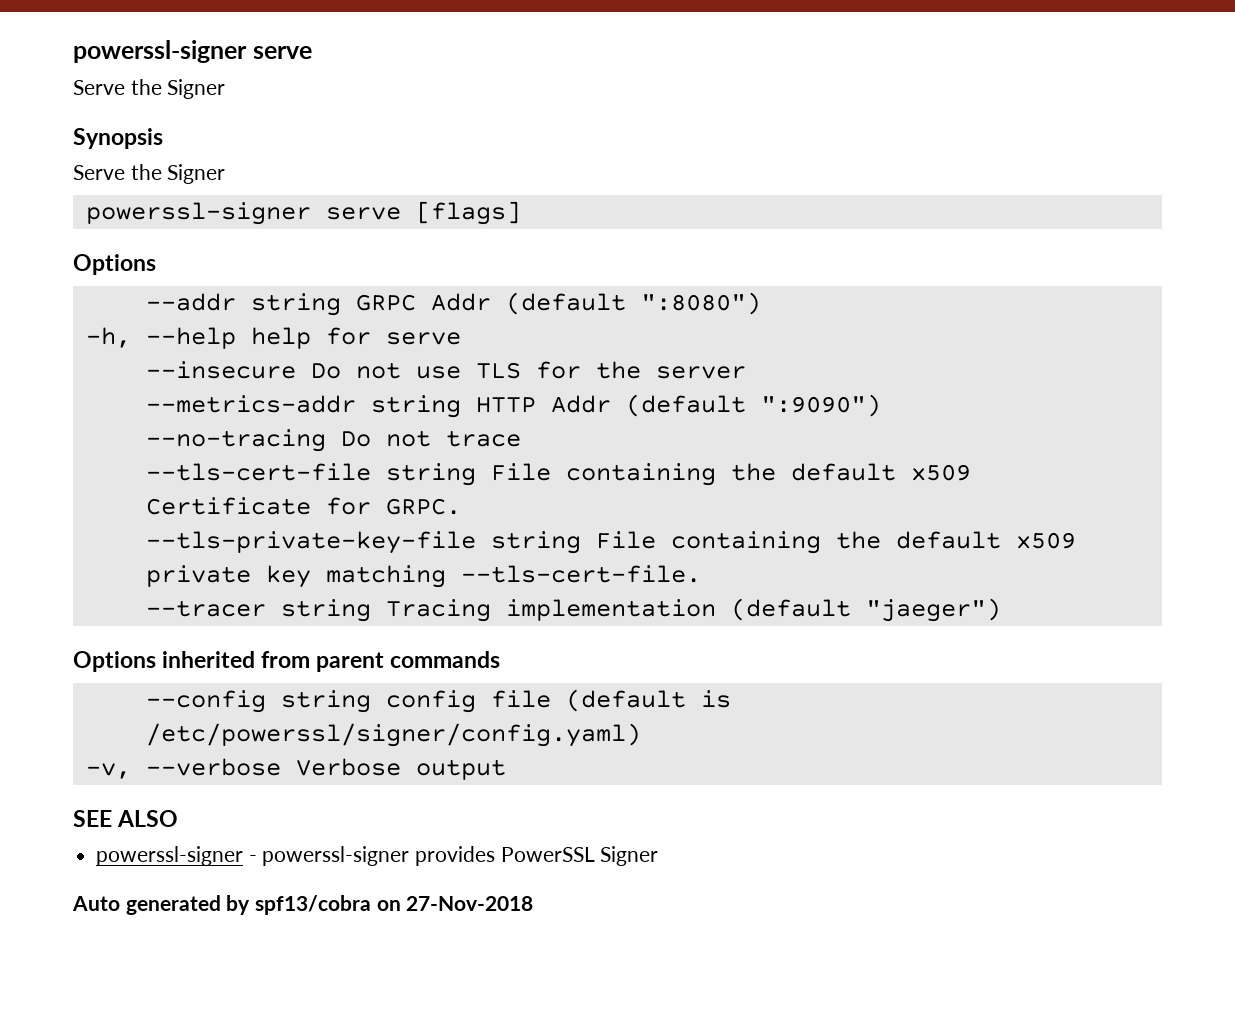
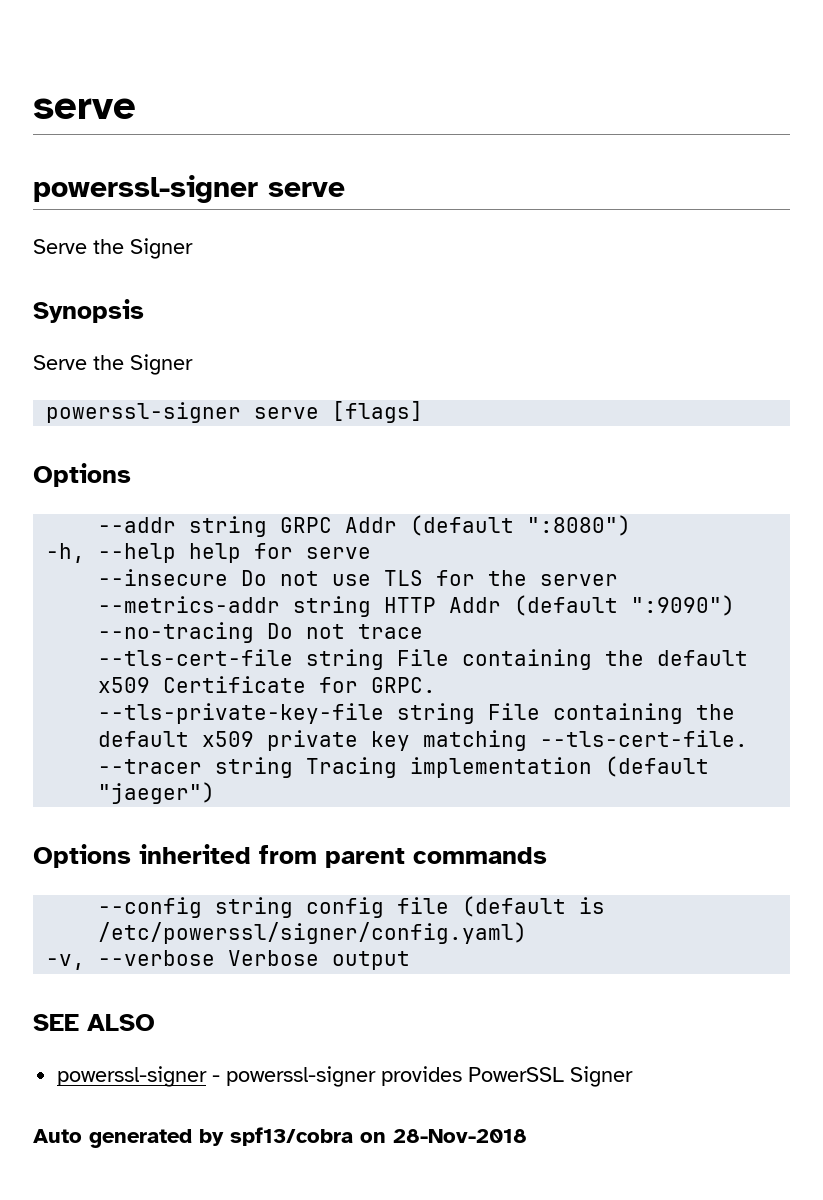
(73, 51) none -> [33,98,136,119] serve //
[406,896,534,911] 27-Nov-2018 -> [393,1129,527,1143] 28-Nov-2018

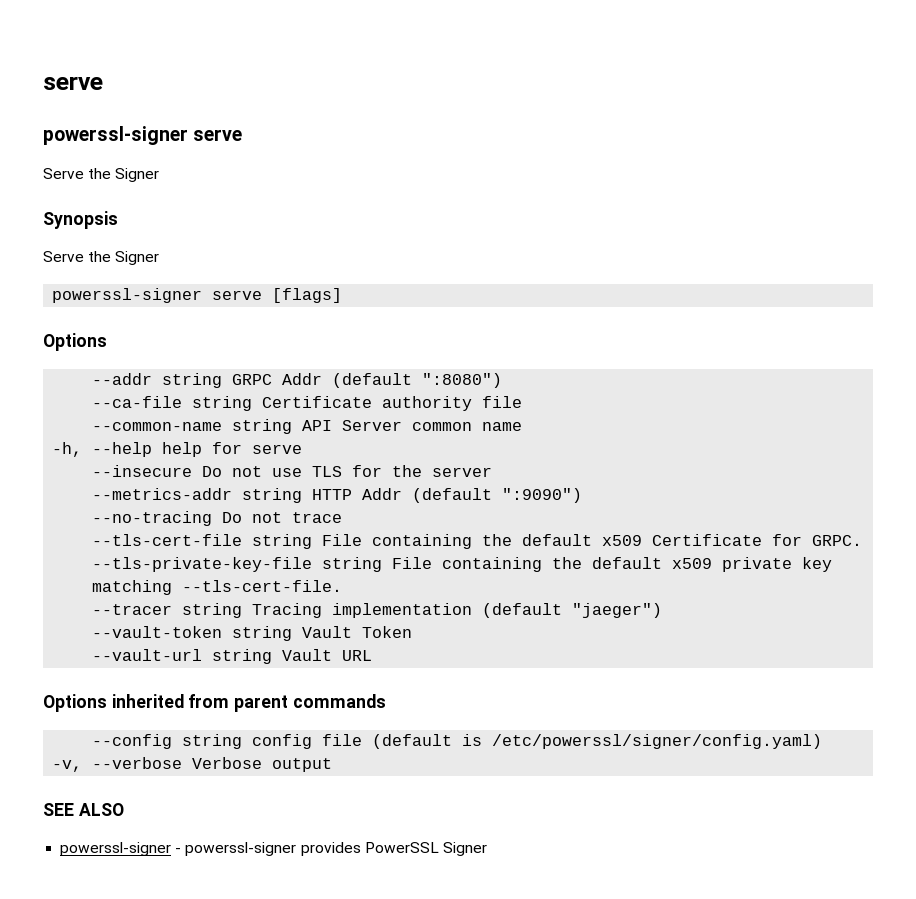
(632, 525) none -> [92,396,523,411] [92,419,523,434] // --ca-file string Certificate authority file // --common-name string API Server common name
(216, 793) none -> [92,626,413,641] [92,649,373,664] // --vault-token string Vault Token // --vault-url string Vault URL
[33,1127,527,1148] // Auto generated by spf13/cobra on 28-Nov-2018 -> (487, 849) none

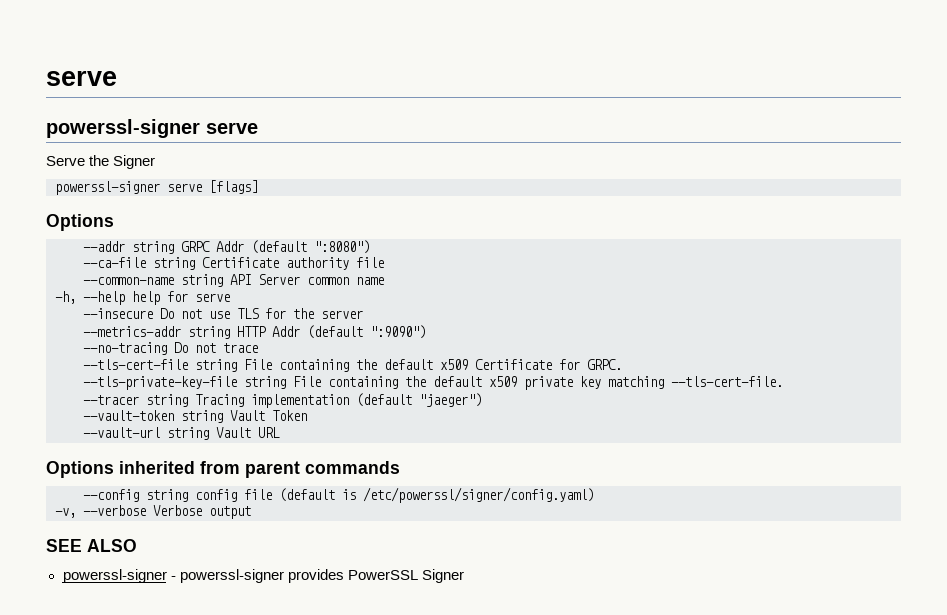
[43,211,118,229] [43,251,160,265] // Synopsis // Serve the Signer -> (156, 162) none

